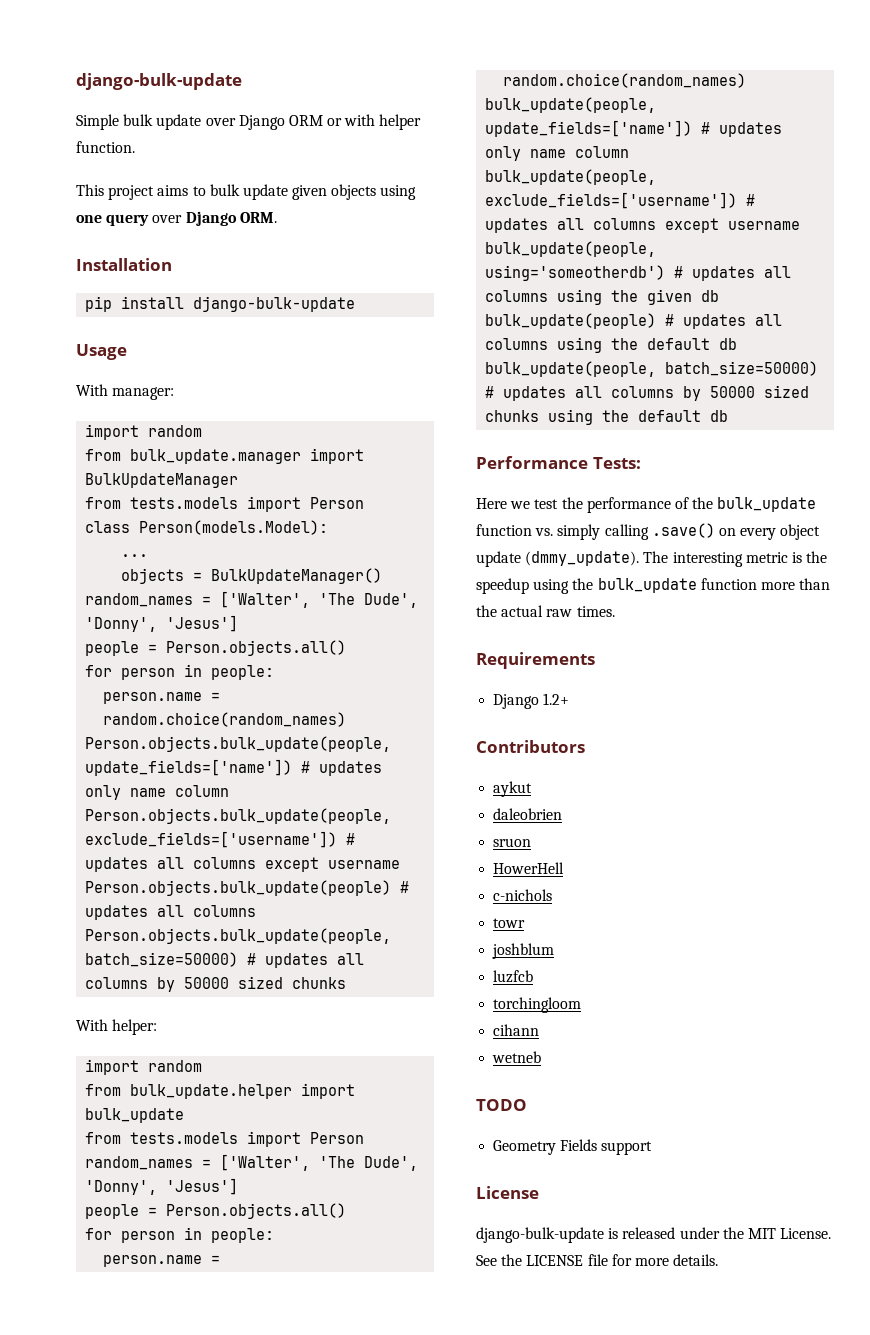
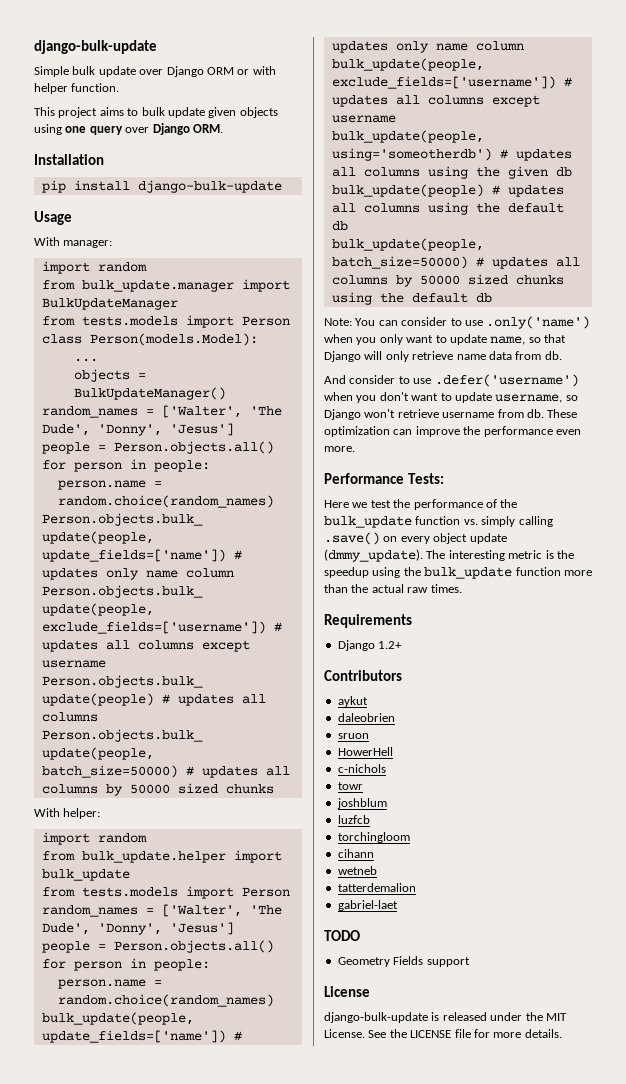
(729, 416) none -> [324,316,591,329] [324,334,566,345] [324,351,562,362] [324,374,579,387] [324,392,578,403] [324,409,578,420] [324,426,581,437] [324,446,355,452] // Note: You can consider to use .only('name') when you only want to update name, so that Django will only retrieve name data from db. // And consider to use .defer('username') when you don't want to update username, so Django won't retrieve username from db. These optimization can improve the performance even more.
(542, 1057) none -> [337,883,416,892] [337,900,398,911] // tatterdemalion // gabriel-laet

